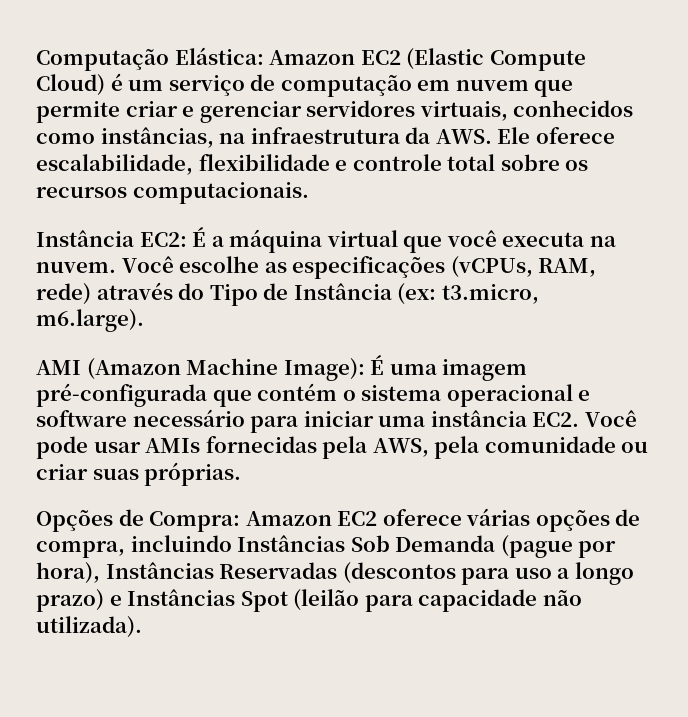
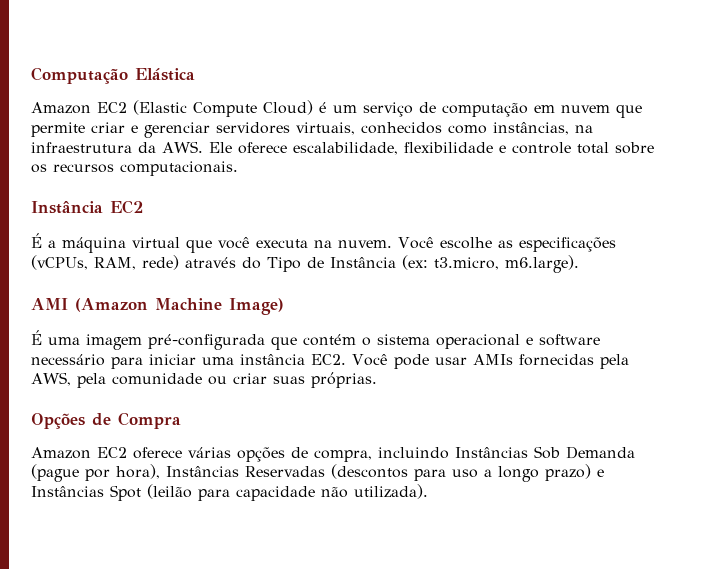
[174,47,264,65] Elástica: -> [135,68,195,81] Elástica //
[139,232,187,247] EC2: -> [110,200,143,214] EC2 //
[283,358,365,381] Image): -> [229,298,284,315] Image) //
[149,511,241,532] Compra: -> [118,412,181,429] Compra //

